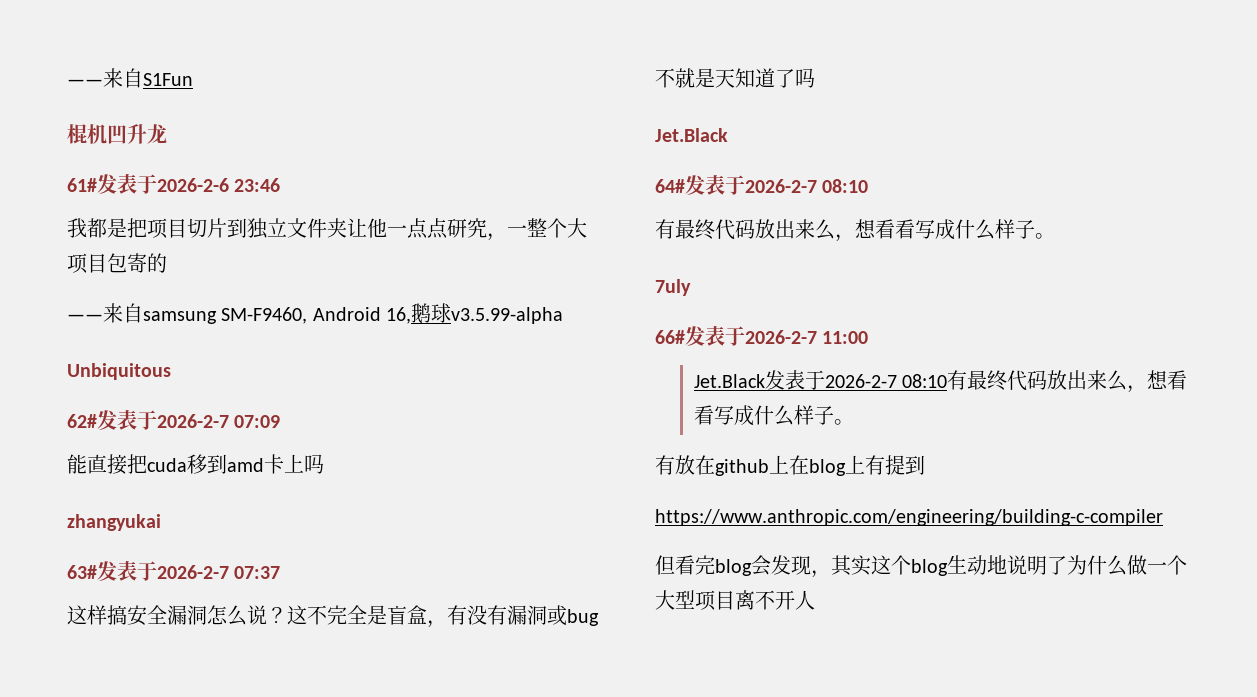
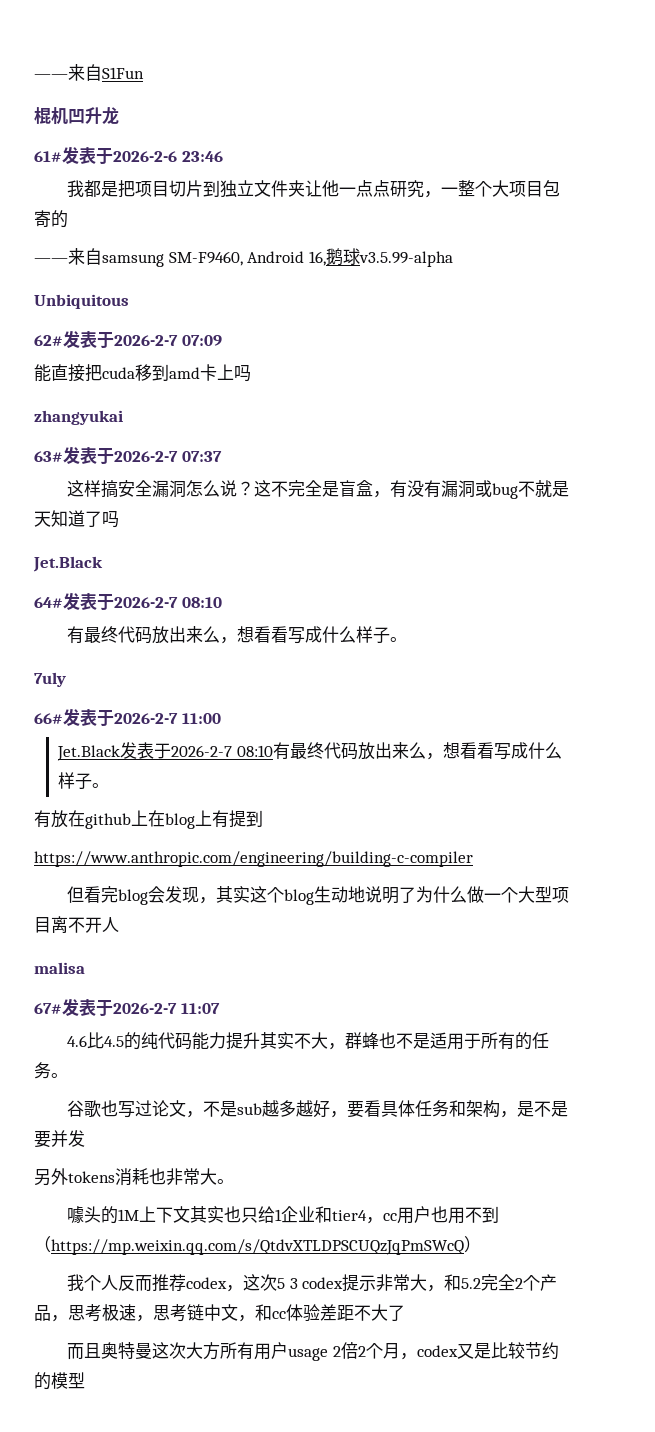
(815, 600) none -> [34,962,85,974] [34,998,220,1016] [66,1032,549,1050] [34,1062,68,1079] [66,1100,568,1118] [34,1130,85,1148] [34,1168,234,1186] [66,1206,499,1224] [34,1236,481,1255] [66,1274,558,1292] [34,1304,405,1322] [66,1342,559,1361] [34,1372,85,1390] // malisa // 67#发表于2026-2-7 11:07 // 4.6比4.5的纯代码能力提升其实不大，群蜂也不是适用于所有的任务。 // 谷歌也写过论文，不是sub越多越好，要看具体任务和架构，是不是要并发 // 另外tokens消耗也非常大。 // 噱头的1M上下文其实也只给1企业和tier4，cc用户也用不到（https://mp.weixin.qq.com/s/QtdvXTLDPSCUQzJqPmSWcQ） // 我个人反而推荐codex，这次5 3 codex提示非常大，和5.2完全2个产品，思考极速，思考链中文，和cc体验差距不大了 // 而且奥特曼这次大方所有用户usage 2倍2个月，codex又是比较节约的模型

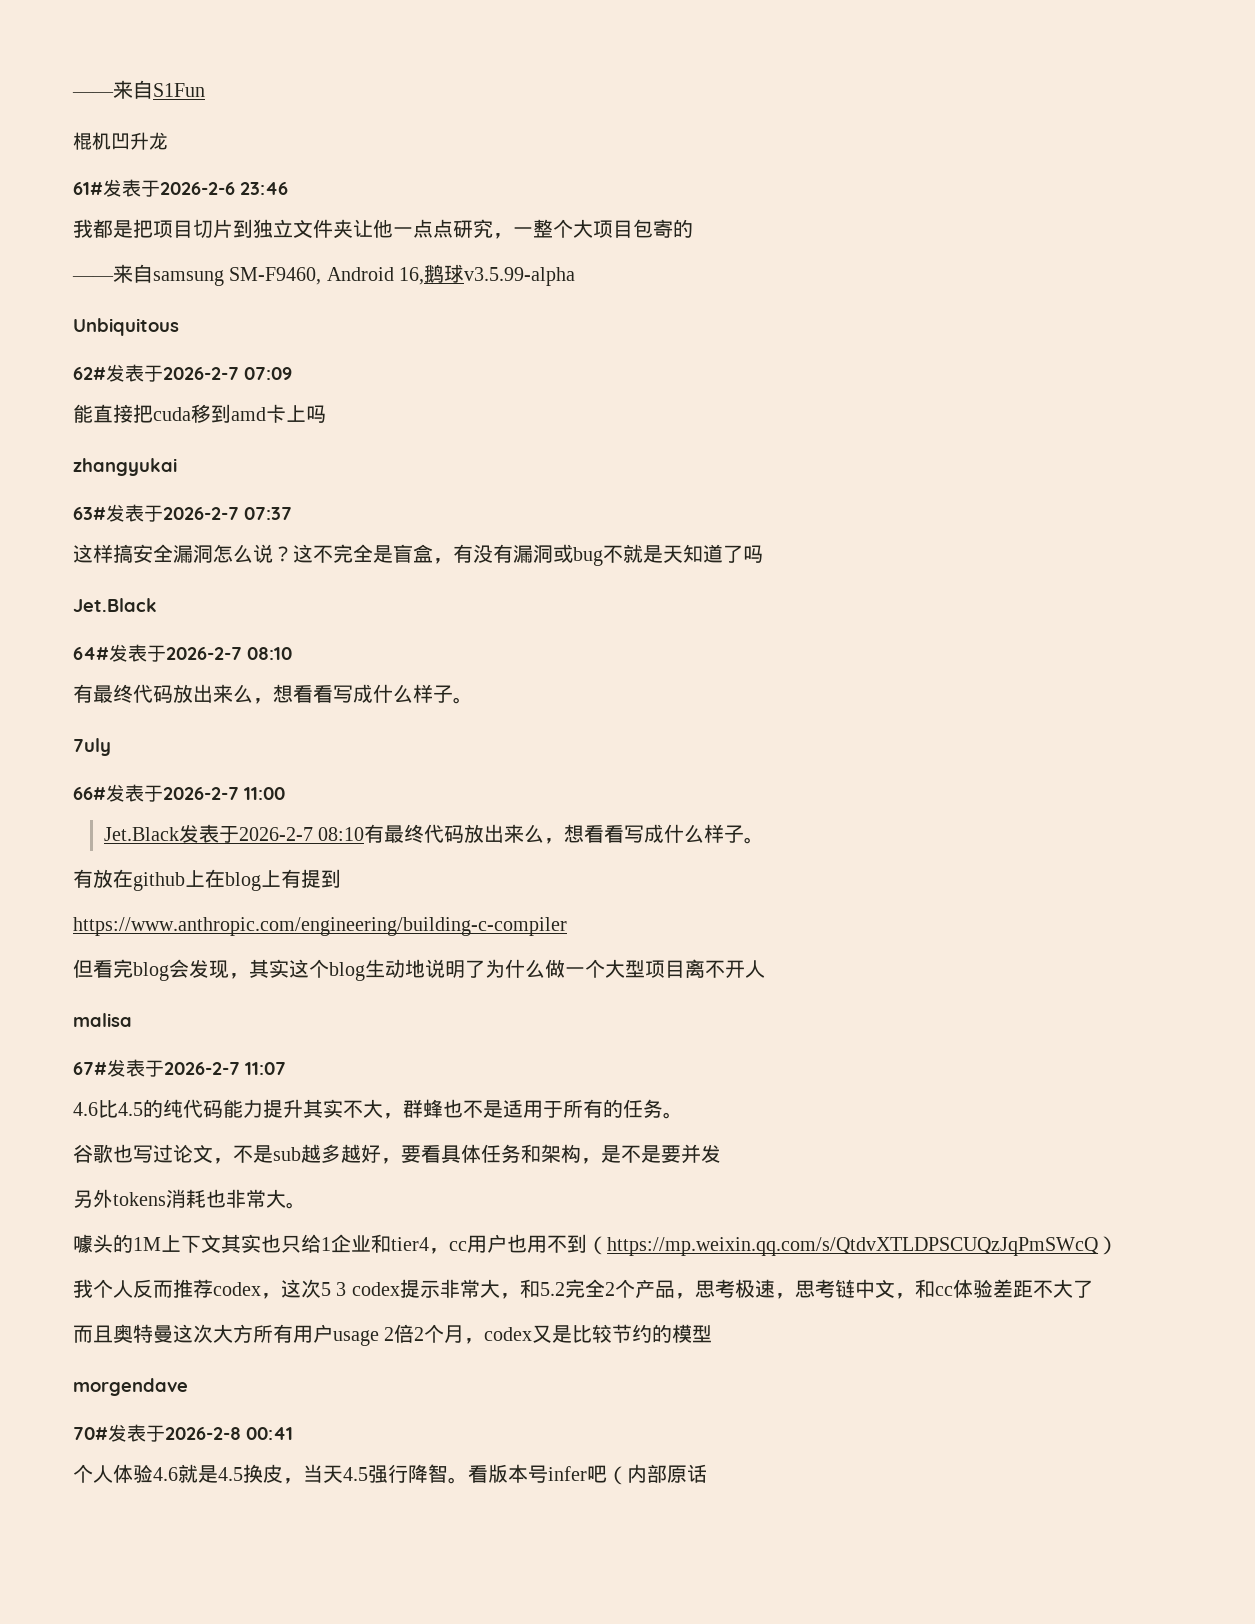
(85, 1380) none -> [73,1378,188,1396] [73,1424,293,1442] [73,1464,707,1485] // morgendave // 70#发表于2026-2-8 00:41 // 个人体验4.6就是4.5换皮，当天4.5强行降智。看版本号infer吧（内部原话

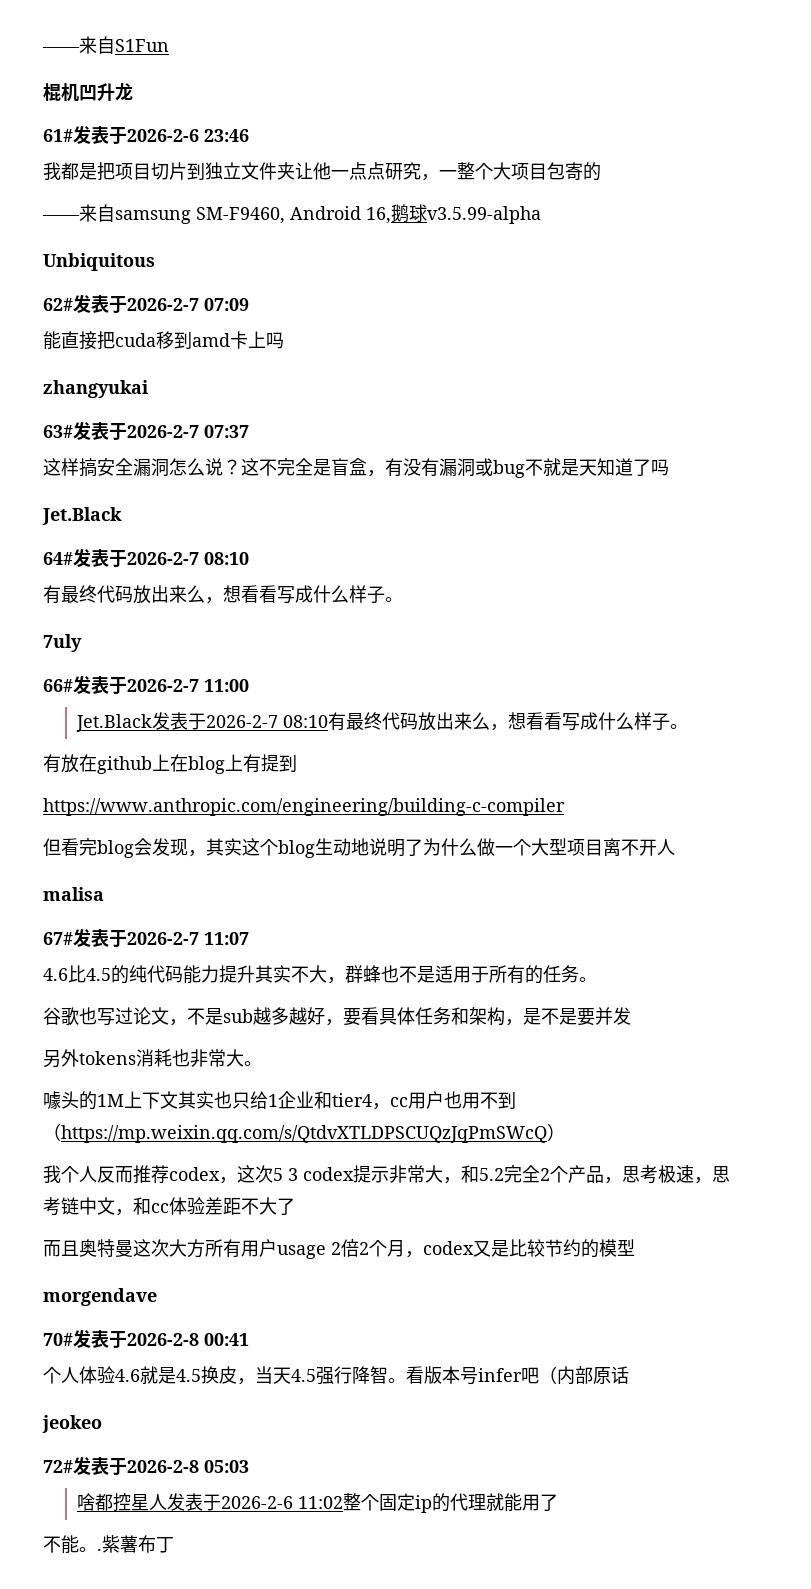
(707, 1473) none -> [42,1415,102,1433] [43,1456,249,1475] [77,1493,559,1513] [43,1535,174,1554] // jeokeo // 72#发表于2026-2-8 05:03 // 啥都控星人发表于2026-2-6 11:02整个固定ip的代理就能用了 // 不能。.紫薯布丁

